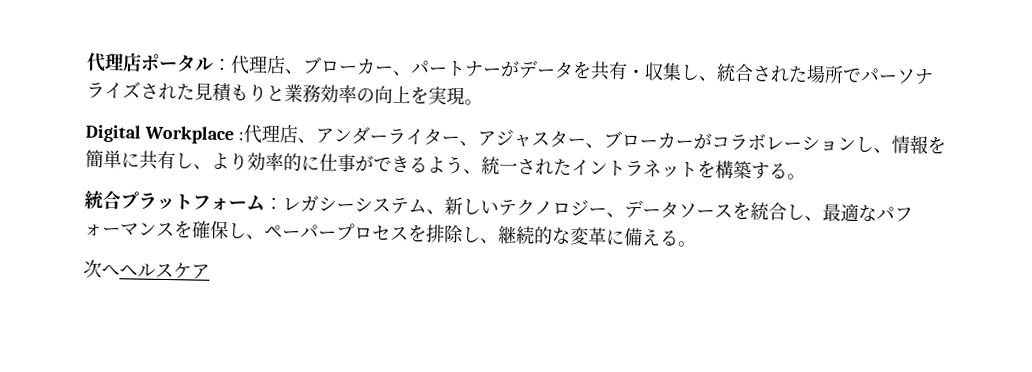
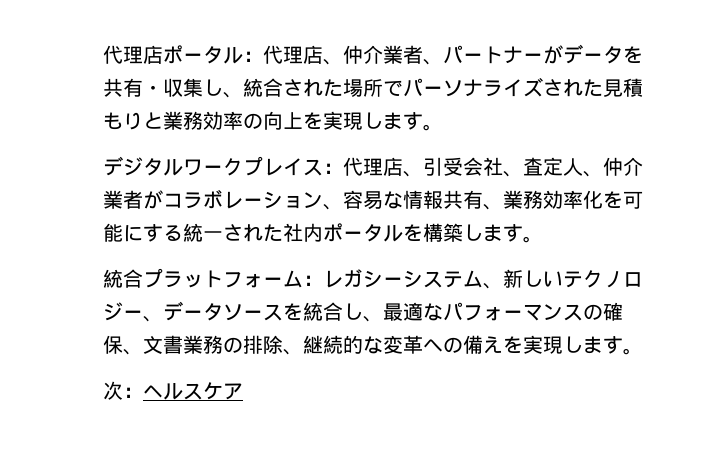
[302,56,394,75] ブローカー -> [343,45,423,64] 仲介業者
[464,99,483,106] [85,123,694,149] 。 // Digital Workplace :代理店、アンダーライター、アジャスター、ブローカー -> [363,112,443,131] [103,156,643,177] [103,190,143,209] します。 // デジタルワークプレイス：代理店、引受会社、査定人、仲介業者
[854,134,946,155] [85,149,788,180] し、情報を簡単に共有し、より効率的に仕事ができるよう、統一されたイントラネットを構築する -> [323,190,643,210] [103,223,523,242] 、容易な情報共有、業務効率化を可能にする統一された社内ポータルを構築します
[174,220,679,247] を確保し、ペーパープロセスを排除し、継続的な変革に備える -> [583,302,623,321] [103,335,623,355] の確保、文書業務の排除、継続的な変革への備えを実現します
[101,264,120,277] へ -> [123,387,143,398] ：

